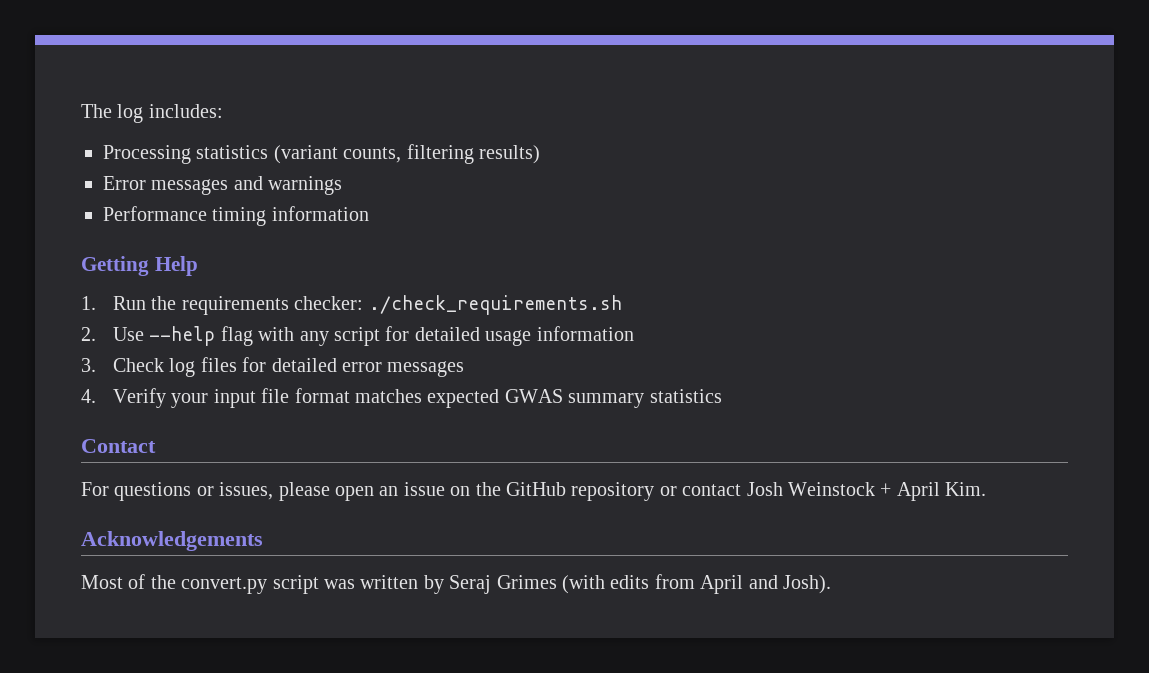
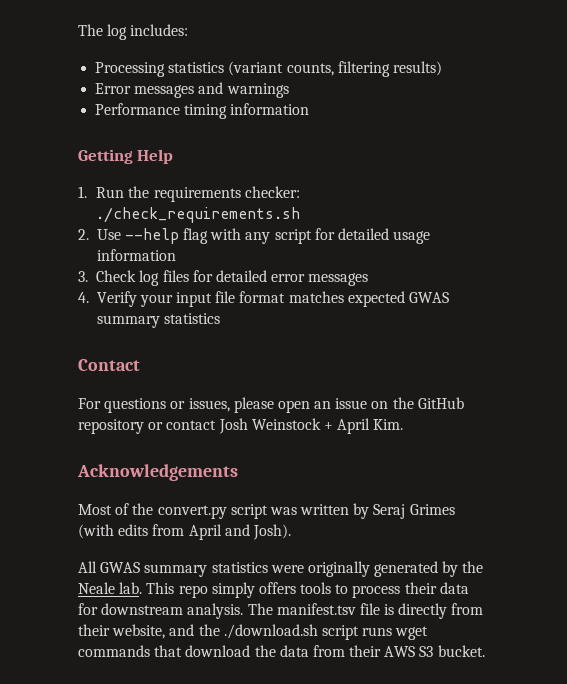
(831, 584) none -> [78,561,484,577] [78,582,469,598] [78,603,484,619] [78,624,429,640] [78,645,485,657] // All GWAS summary statistics were originally generated by the Neale lab. This repo simply offers tools to process their data for downstream analysis. The manifest.tsv file is directly from their website, and the ./download.sh script runs wget commands that download the data from their AWS S3 bucket.

